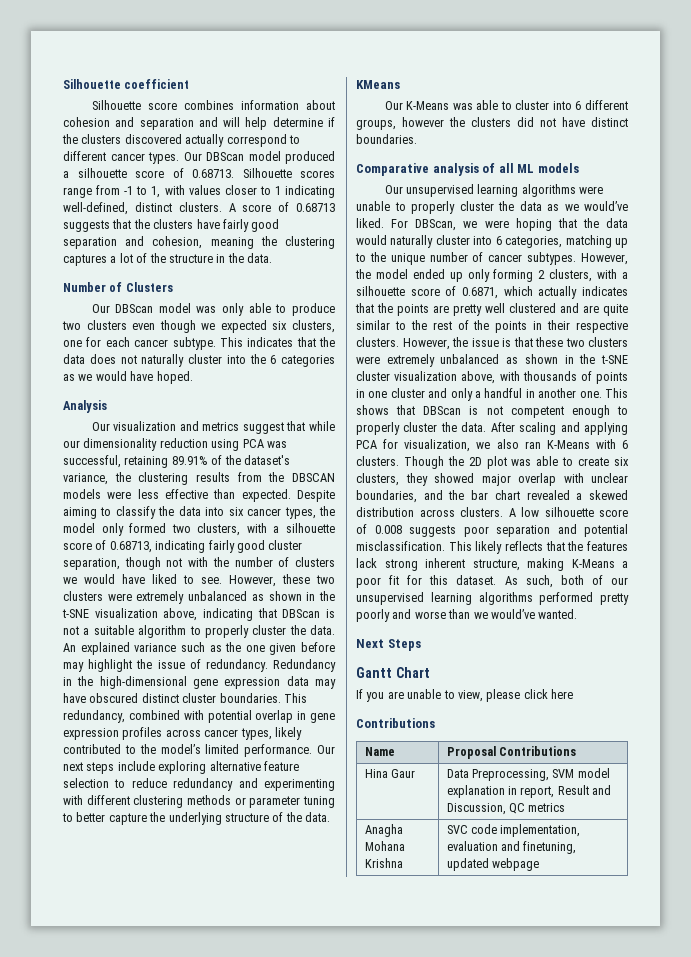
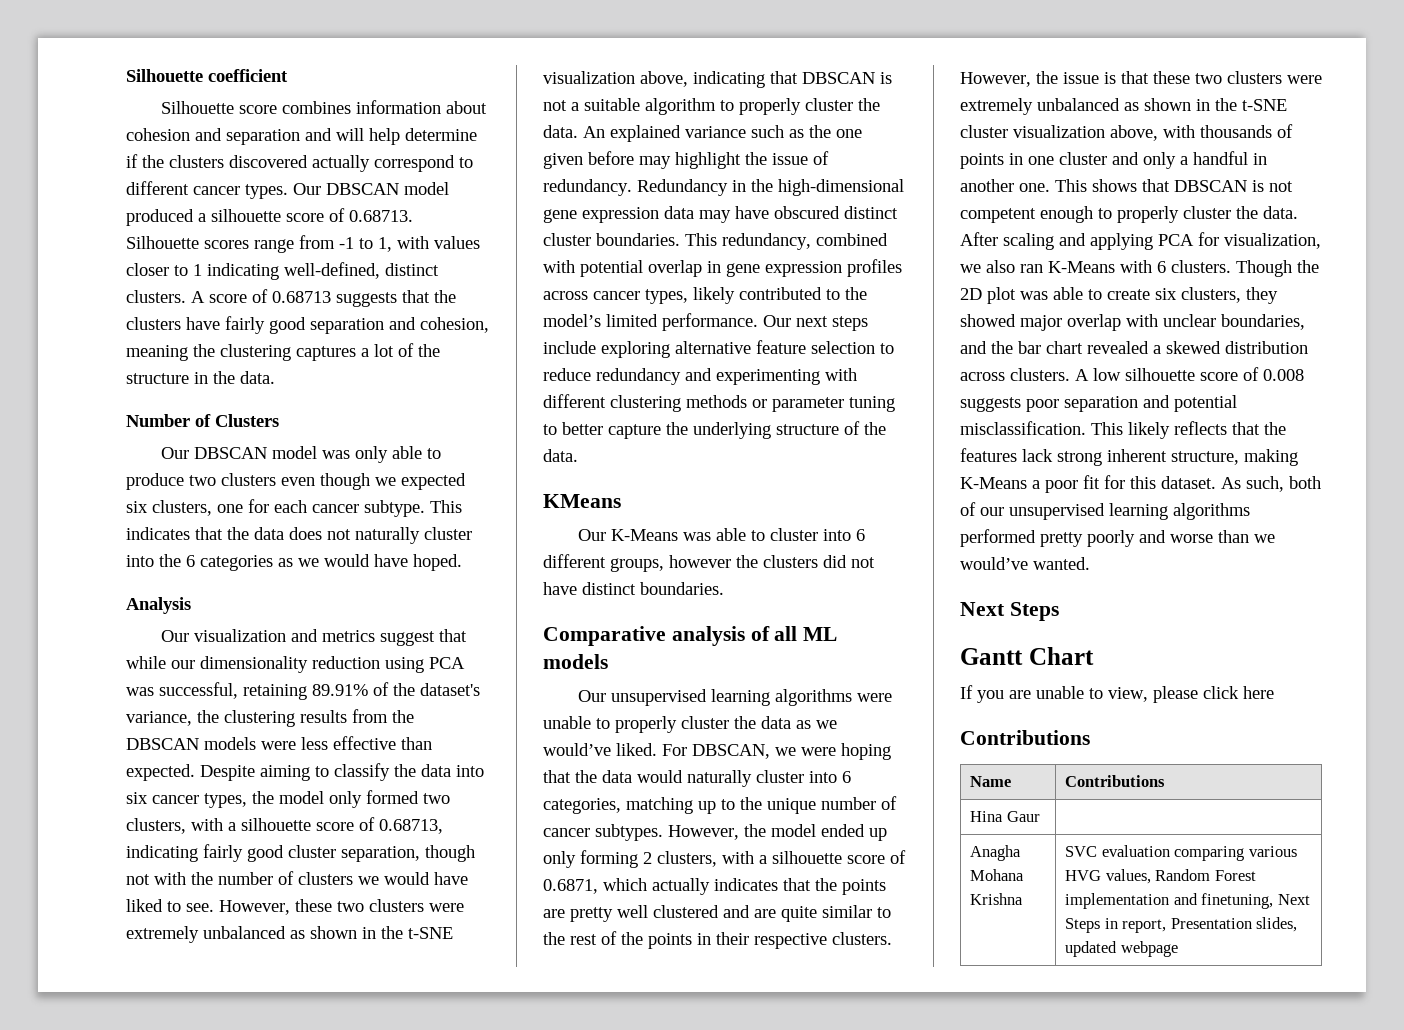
[206,152,244,161] DBScan -> [326,183,399,195] DBSCAN
[115,304,154,313] DBScan -> [193,447,267,459] DBSCAN
[282,609,321,618] DBScan -> [802,72,875,84] DBSCAN
[415,219,457,231] DBScan, -> [692,744,770,759] DBSCAN,
[423,406,462,415] DBScan -> [1174,180,1247,192] DBSCAN
[446,746,496,759] Proposal -> (1012, 781) none
[446,768,610,781] [446,785,612,798] [446,803,566,815] [364,824,403,837] [364,841,405,851] [364,858,403,868] [446,824,581,837] [446,841,577,854] Data Preprocessing, SVM model explanation in report, Result and Discussion, QC metrics // Anagha Mohana Krishna | SVC code implementation, evaluation and finetuning, -> [970,845,1022,861] [970,869,1025,881] [970,893,1024,905] [1065,845,1297,861] [1065,869,1256,884] [1065,893,1310,909] [1065,917,1298,933] // Anagha Mohana Krishna | SVC evaluation comparing various HVG values, Random Forest implementation and finetuning, Next Steps in report, Presentation slides,

